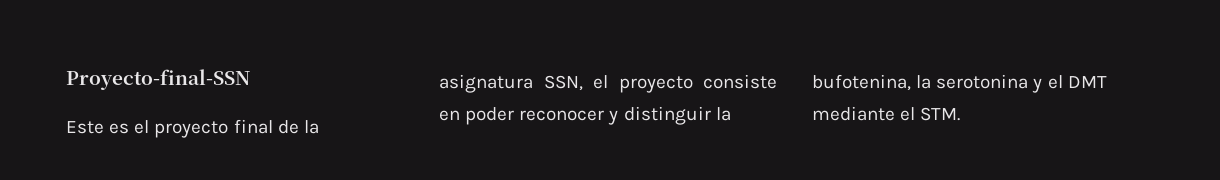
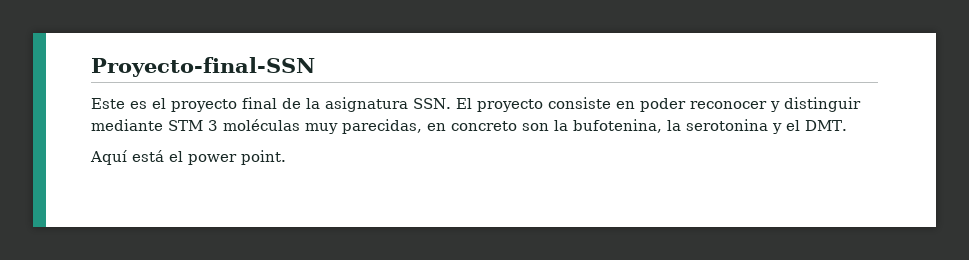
[543,75,608,91] SSN, el -> [413,98,472,109] SSN. El
(711, 115) none -> [91,119,549,134] mediante STM 3 moléculas muy parecidas, en concreto son
[1067,76,1107,88] [812,106,961,121] DMT mediante el STM. -> [805,120,847,131] [90,150,286,165] DMT. // Aquí está el power point.

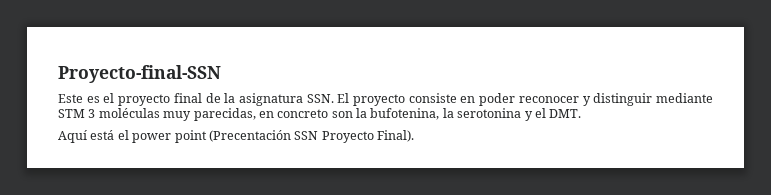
[241,150,286,165] point. -> [174,130,414,143] point (Precentación SSN Proyecto Final).

